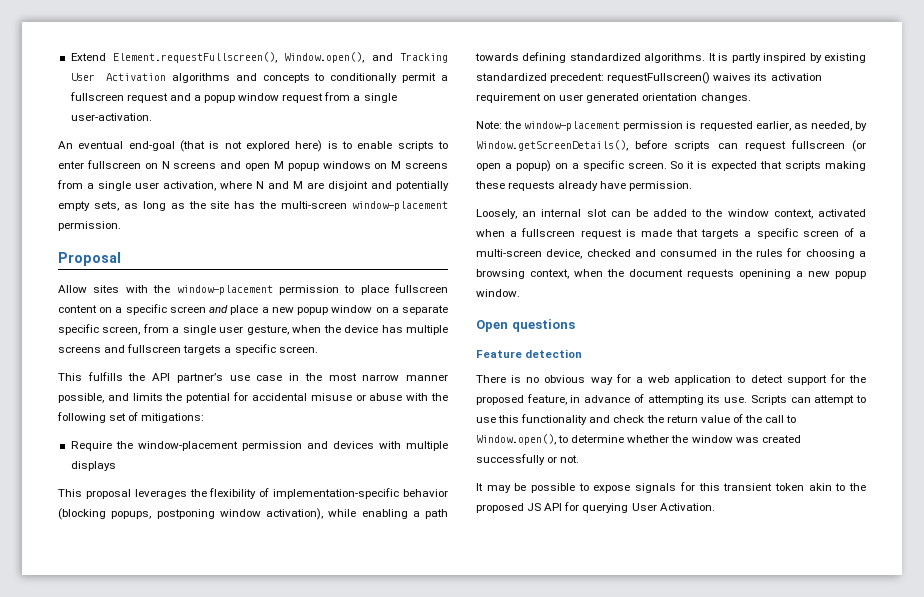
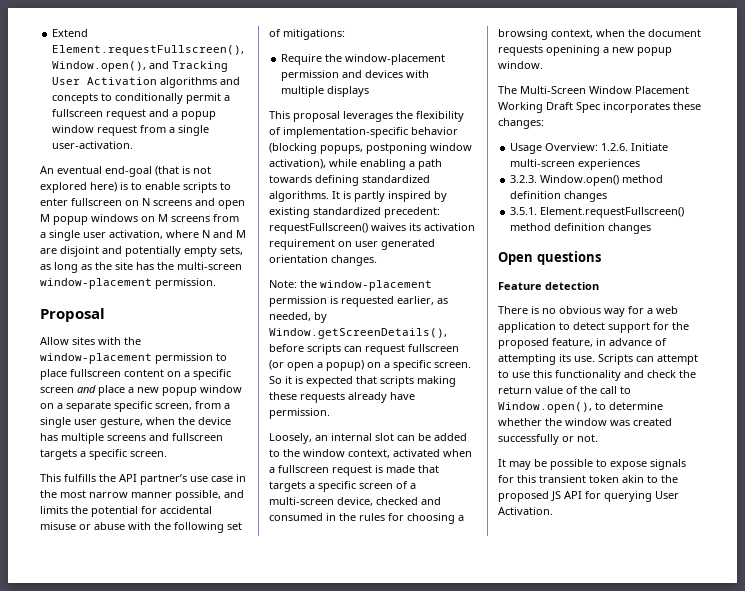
(520, 293) none -> [498,86,689,94] [498,102,701,113] [498,118,544,129] [510,143,669,154] [510,159,641,170] [510,175,664,186] [510,191,608,202] [510,207,685,218] [510,223,652,234] // The Multi-Screen Window Placement Working Draft Spec incorporates these changes: // Usage Overview: 1.2.6. Initiate multi-screen experiences // 3.2.3. Window.open() method definition changes // 3.5.1. Element.requestFullscreen() method definition changes

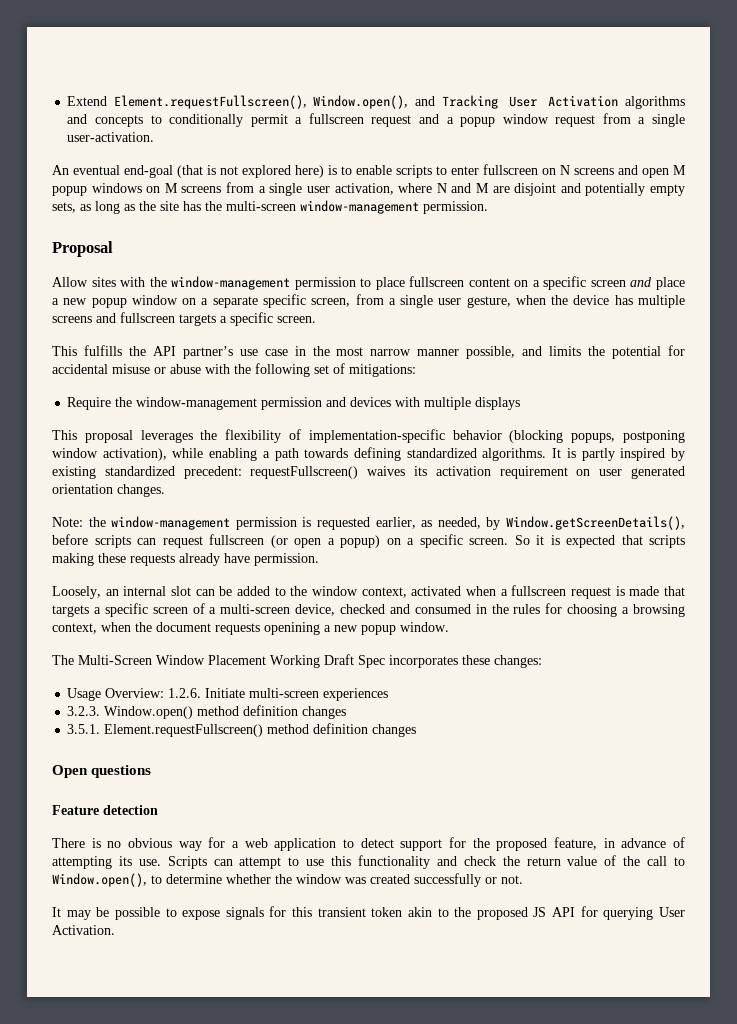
[40,278,152,289] window-placement -> [300,200,419,214] window-management
[40,353,152,364] window-placement -> [171,276,291,290] window-management
[345,54,446,65] window-placement -> [136,397,258,410] window-management
[320,280,432,291] window-placement -> [111,516,231,530] window-management

